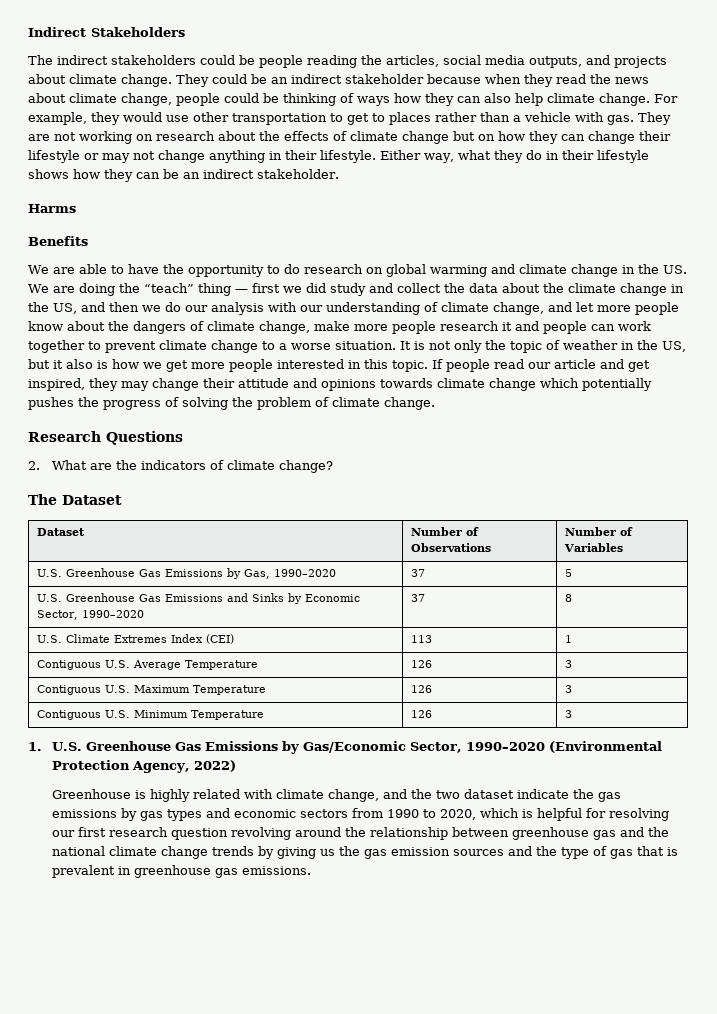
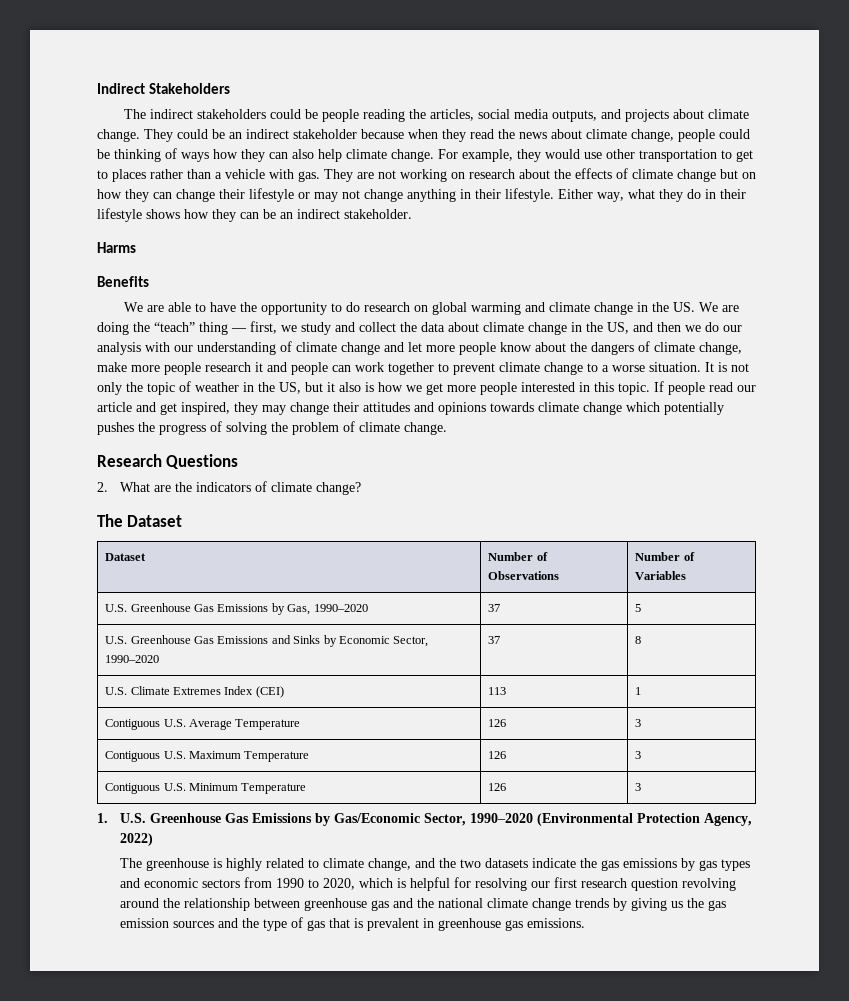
[251,283,326,293] first we did -> [250,321,297,334] first, we
[542,283,564,293] the -> (479, 327) none
[493,302,544,315] change, -> [341,342,380,355] change
[238,378,289,388] attitude -> [363,402,410,412] attitudes
[51,789,131,799] Greenhouse -> [120,858,210,871] The greenhouse
[243,789,273,799] with -> [308,859,320,868] to
[463,789,514,799] dataset -> [485,858,529,868] datasets

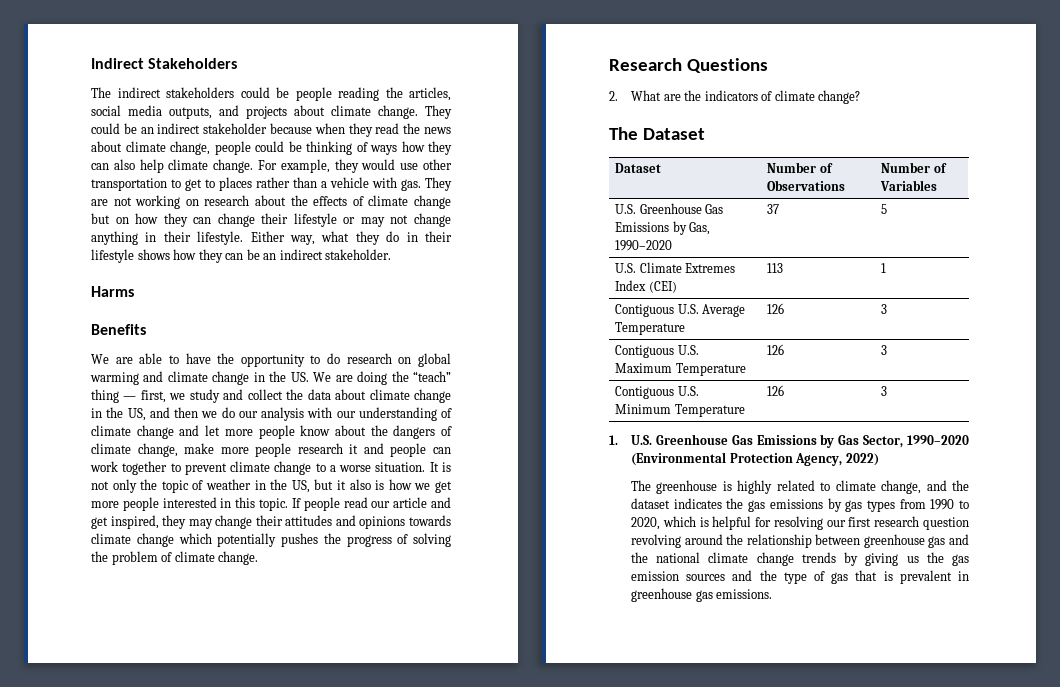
[105,635,429,647] [105,655,160,663] [488,636,501,644] [635,636,642,644] // U.S. Greenhouse Gas Emissions and Sinks by Economic Sector, 1990–2020 | 37 | 8 -> (888, 209) none
[334,813,421,823] Gas/Economic -> [838,435,860,445] Gas
[460,858,577,868] two datasets indicate -> [631,498,722,509] dataset indicates
[120,878,241,888] and economic sectors -> (895, 506) none

